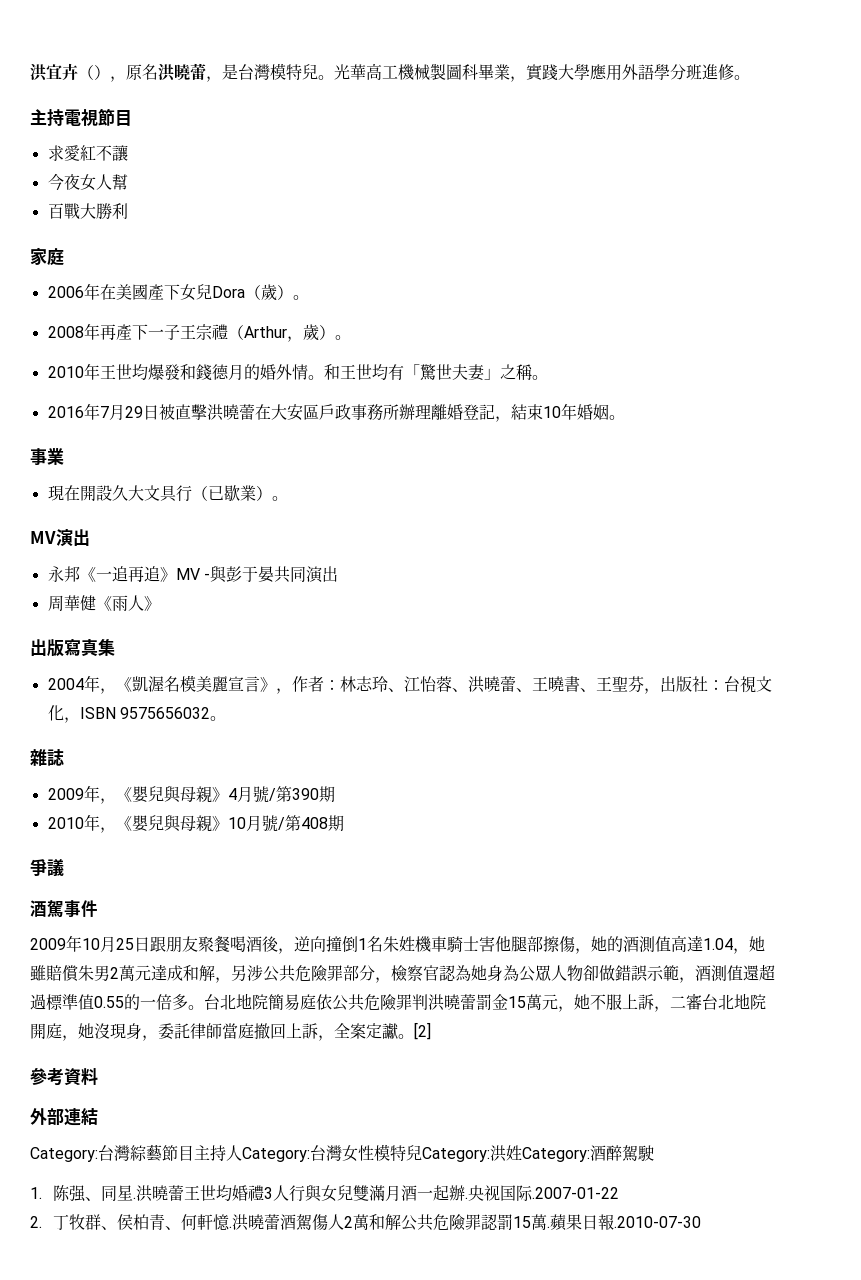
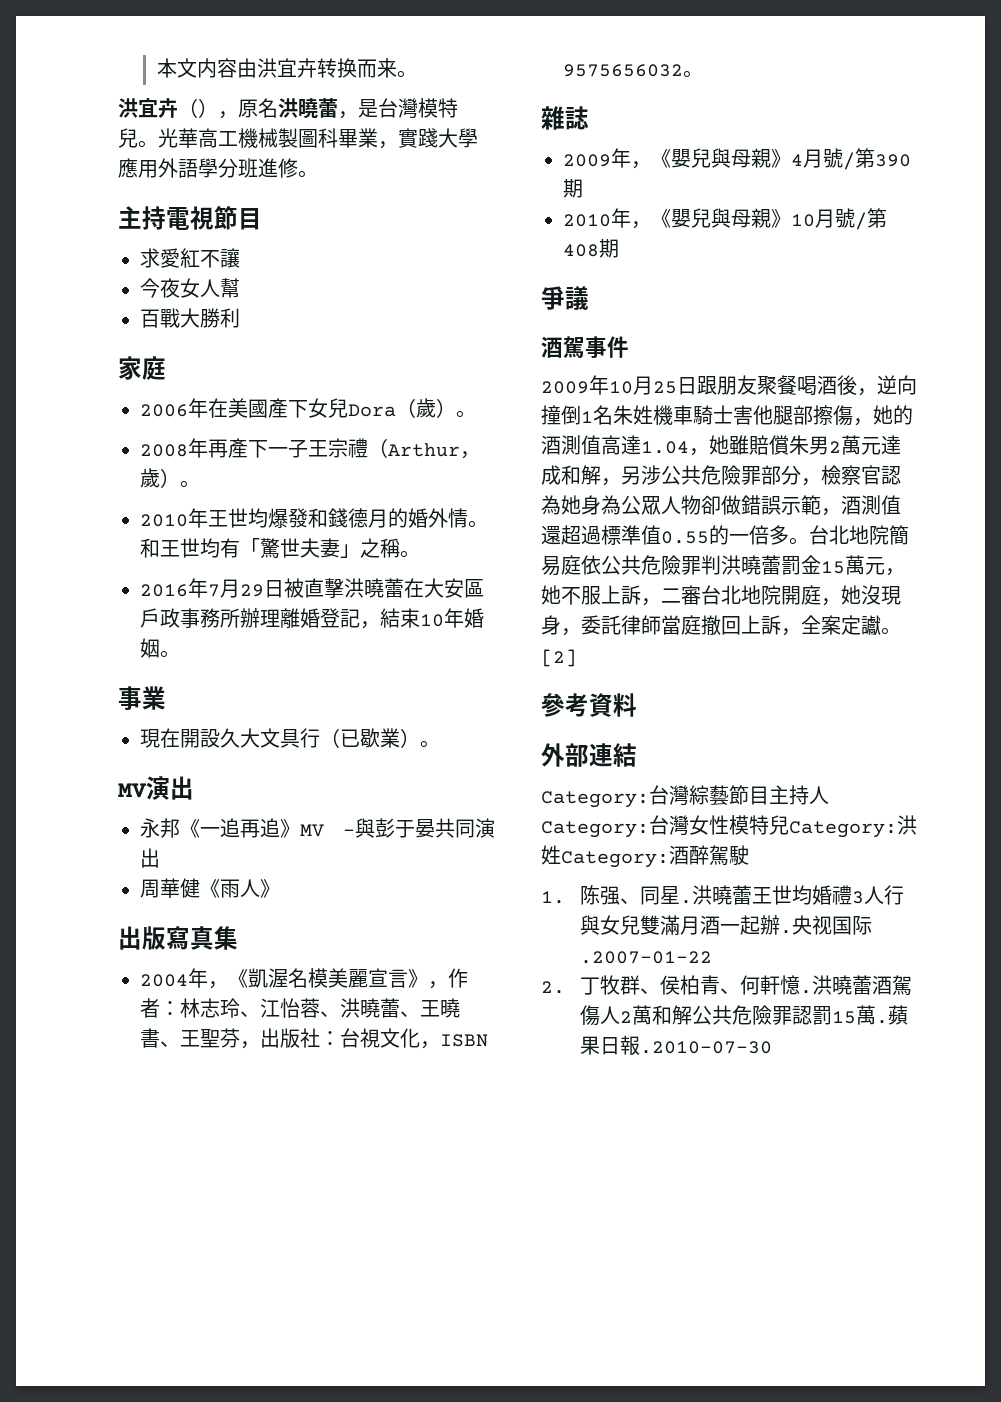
(30, 73) none -> [156,58,417,78] 本文内容由洪宜卉转换而来。 //

